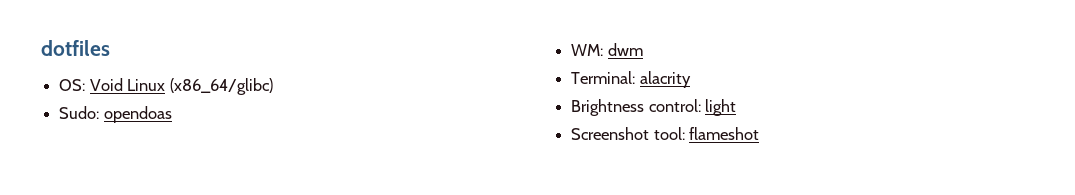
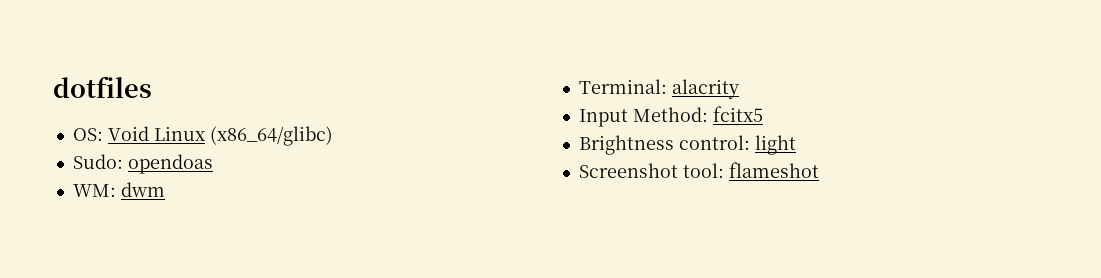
(691, 79) none -> [578,106,763,127] // Input Method: fcitx5

